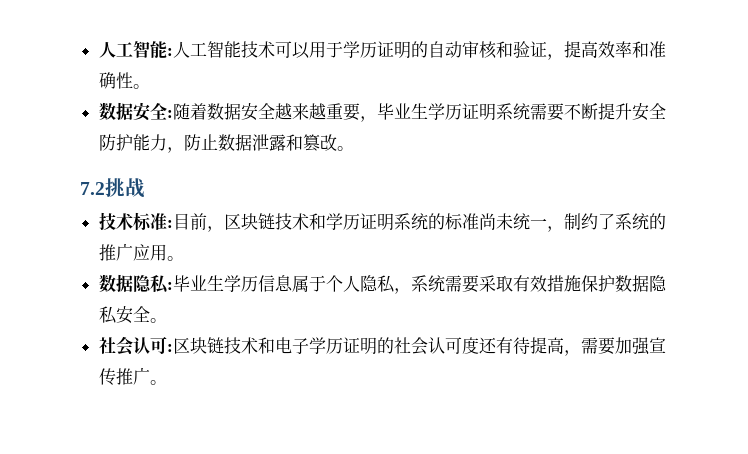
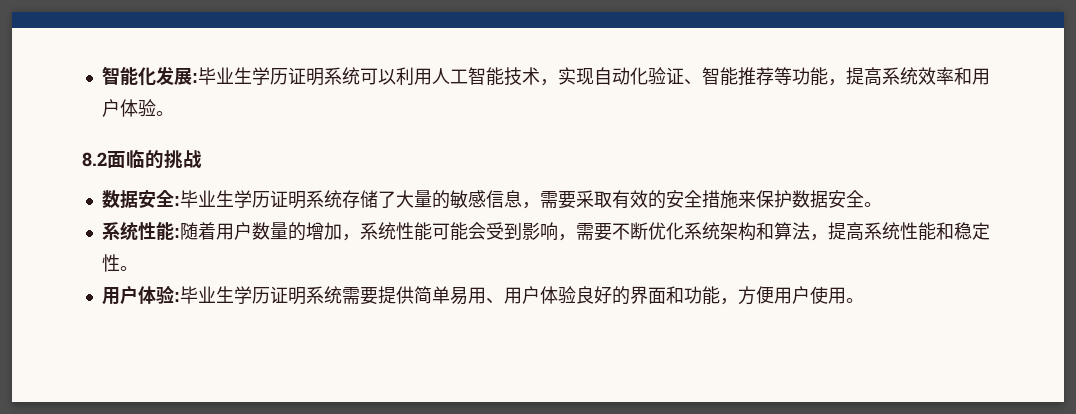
[98,41,666,60] [98,72,150,89] [98,102,377,122] 人工智能:人工智能技术可以用于学历证明的自动审核和验证，提高效率和准确性。 // 数据安全:随着数据安全越来越重要， -> [101,66,990,86] [101,99,174,117] [82,149,202,169] [101,190,882,209] [101,221,990,241] [101,254,138,272] [101,285,180,305] 智能化发展:毕业生学历证明系统可以利用人工智能技术，实现自动化验证、智能推荐等功能，提高系统效率和用户体验。 // 8.2面临的挑战 // 数据安全:毕业生学历证明系统存储了大量的敏感信息，需要采取有效的安全措施来保护数据安全。 // 系统性能:随着用户数量的增加，系统性能可能会受到影响，需要不断优化系统架构和算法，提高系统性能和稳定性。 // 用户体验:
[563,103,666,121] [98,134,354,153] [80,178,145,198] [98,212,666,232] [98,243,184,261] [98,274,667,294] [98,306,167,324] [98,336,666,356] [98,367,150,386] 不断提升安全防护能力，防止数据泄露和篡改。 // 7.2挑战 // 技术标准:目前，区块链技术和学历证明系统的标准尚未统一，制约了系统的推广应用。 // 数据隐私:毕业生学历信息属于个人隐私，系统需要采取有效措施保护数据隐私安全。 // 社会认可:区块链技术和电子学历证明的社会认可度还有待提高，需要加强宣传推广 -> [377,286,846,305] 提供简单易用、用户体验良好的界面和功能，方便用户使用

